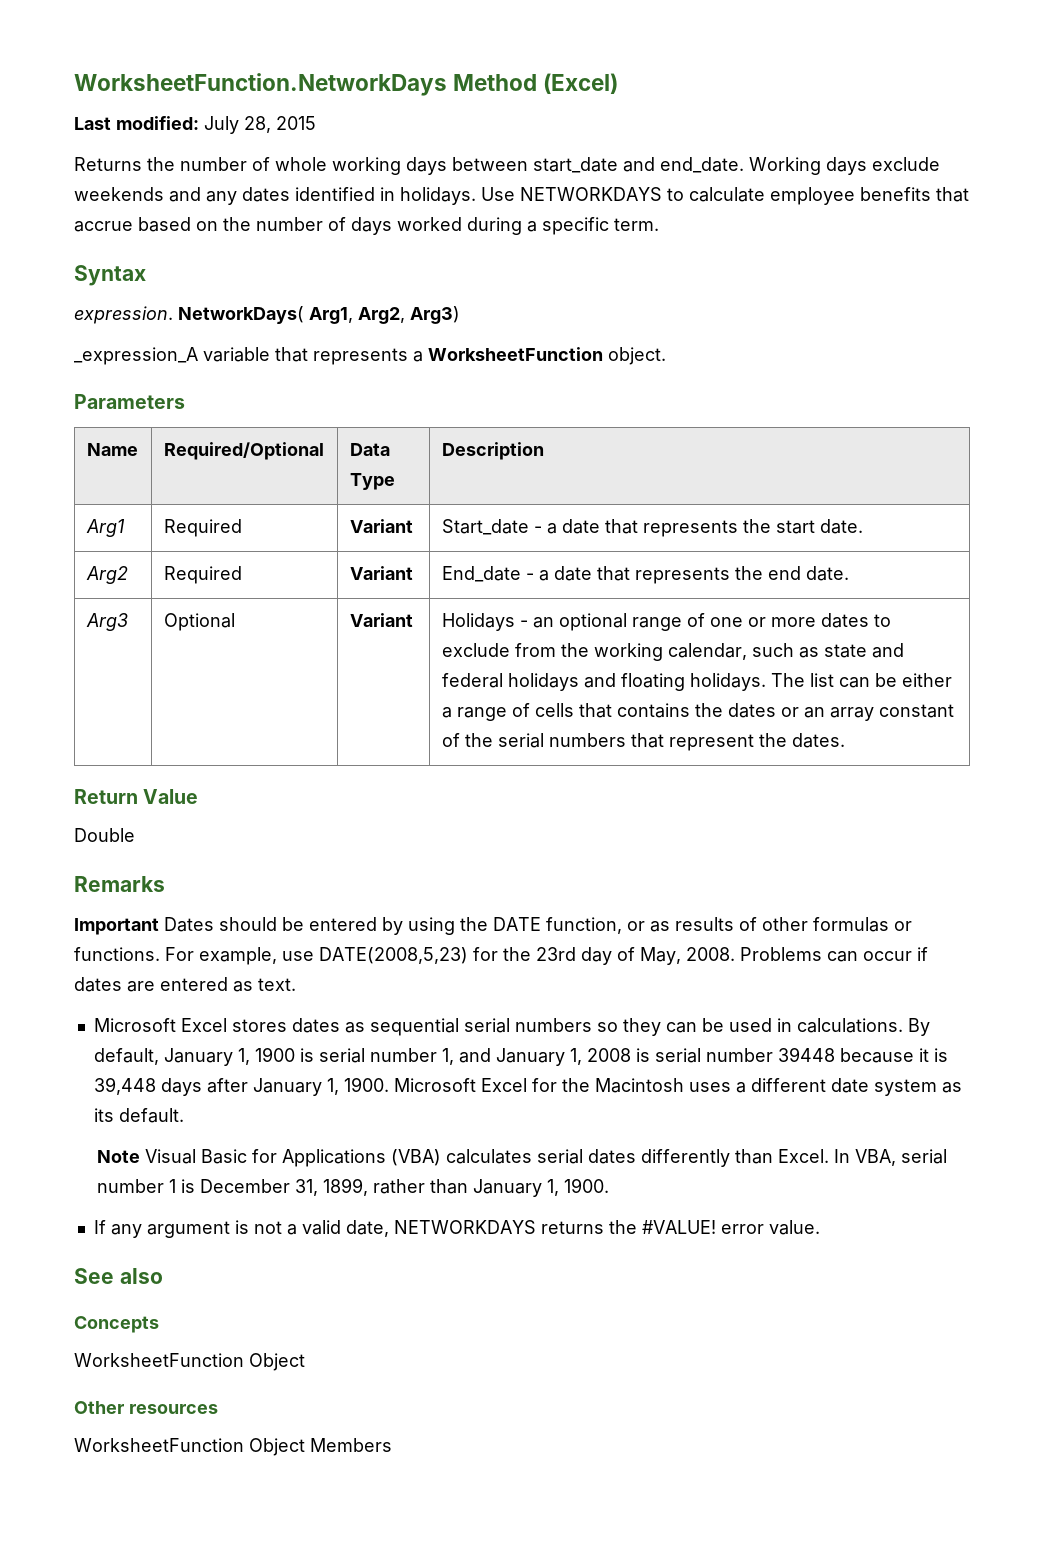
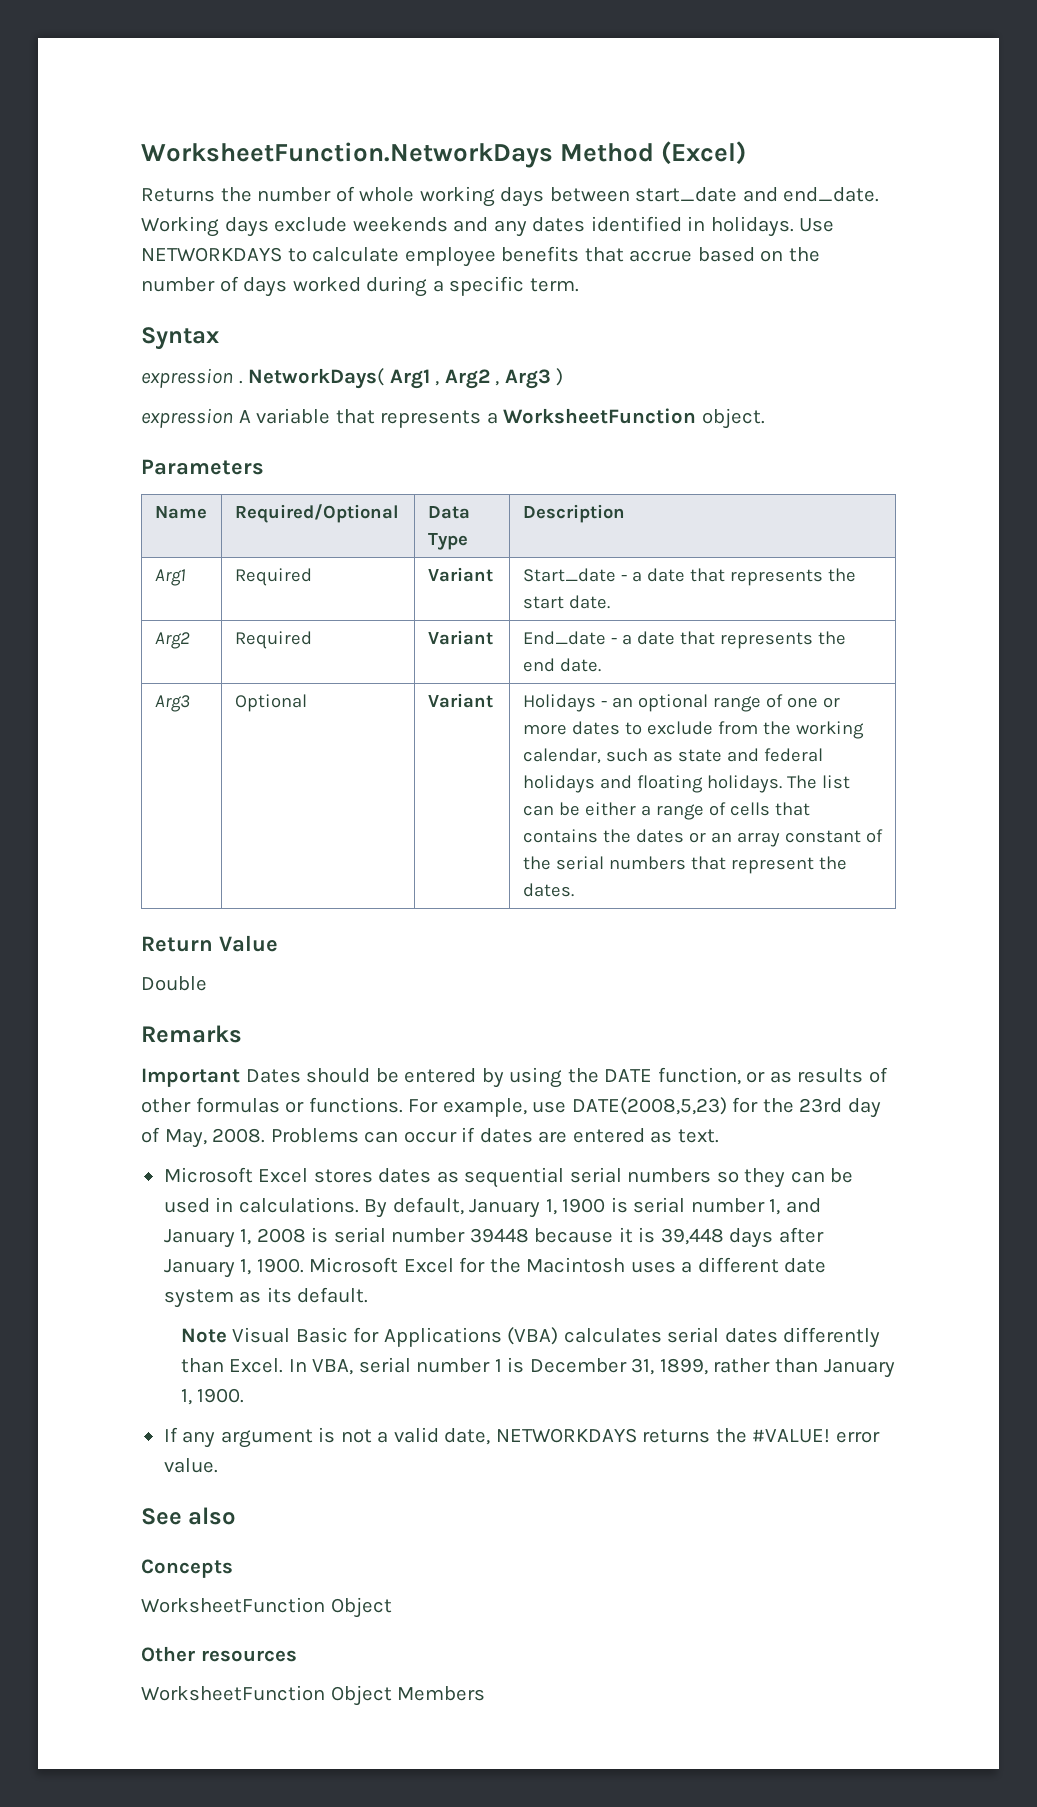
[74,116,316,134] // Last modified: July 28, 2015 -> (747, 153) none
[74,306,460,324] [74,347,198,365] expression. NetworkDays( Arg1, Arg2, Arg3) // _expression_A -> [141,368,564,389] [141,408,251,428] expression . NetworkDays( Arg1 , Arg2 , Arg3 ) // expression A

